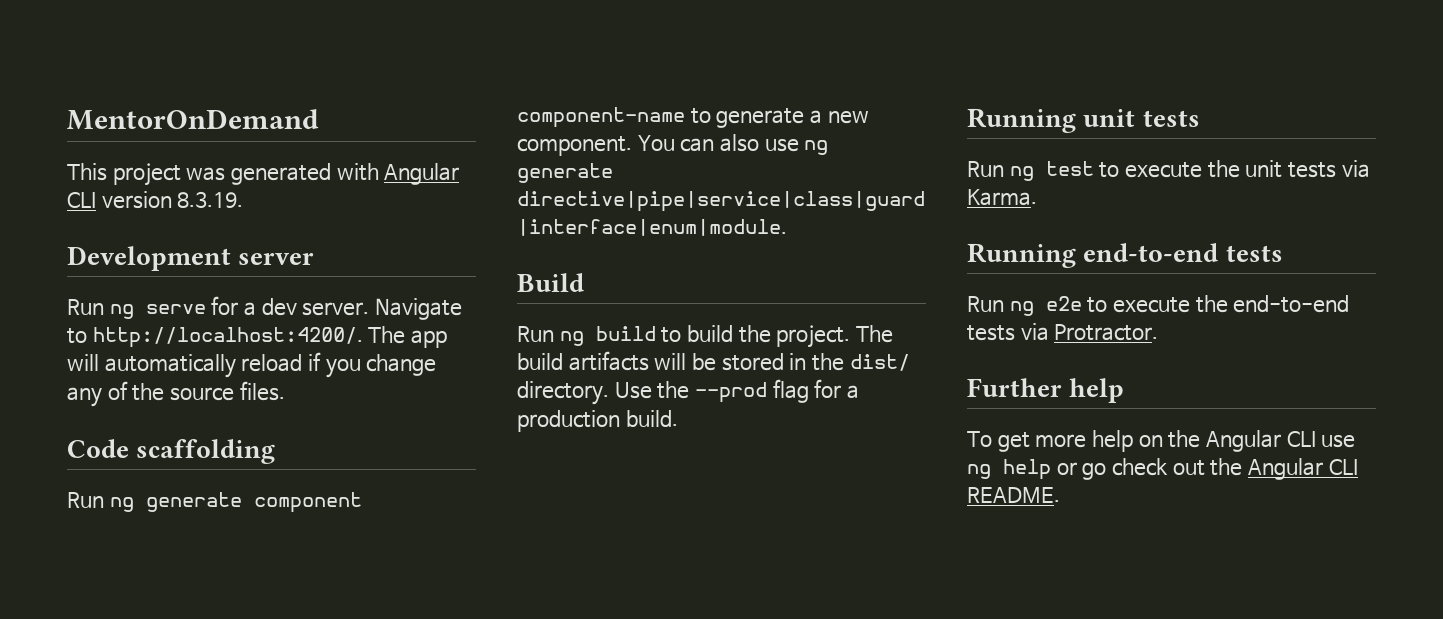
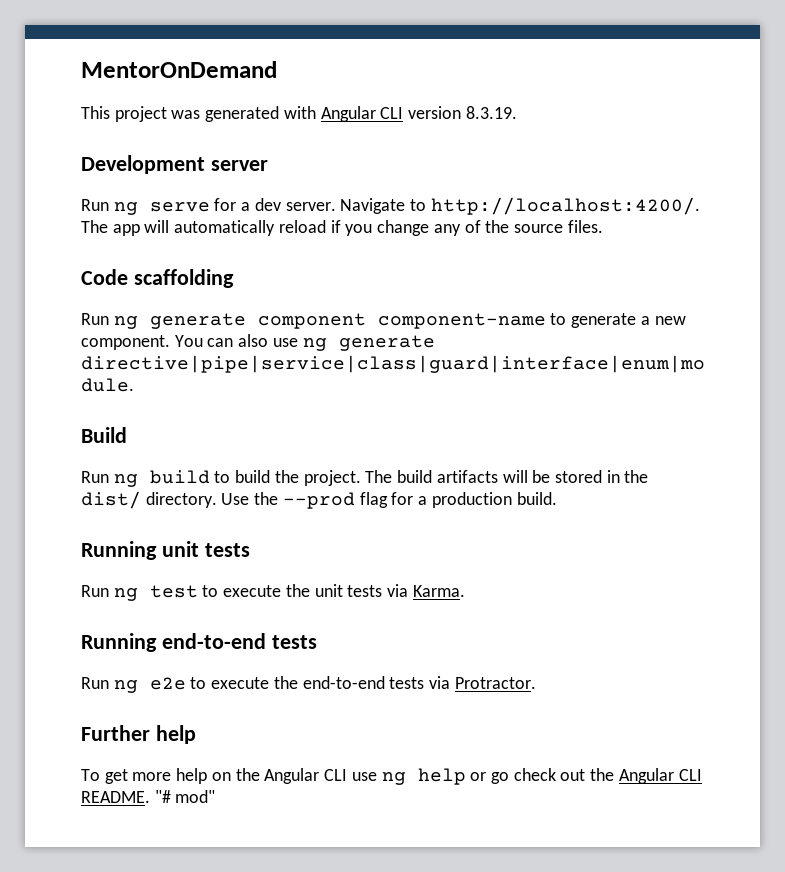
(1060, 495) none -> [154,790,216,803] "# mod"

